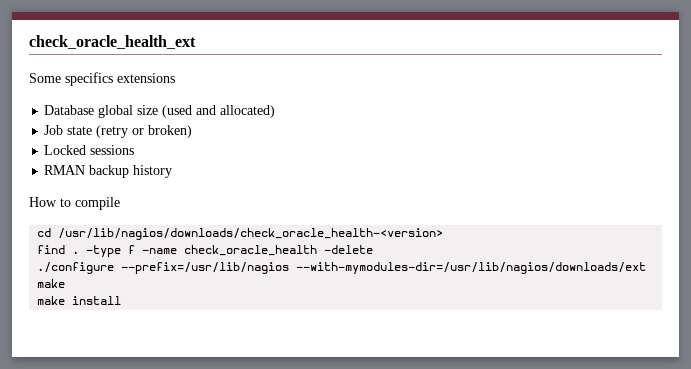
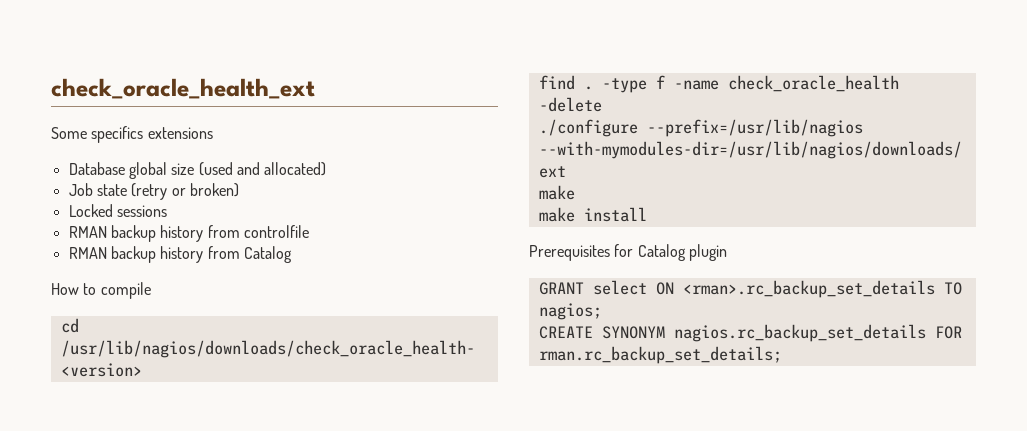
(173, 171) none -> [207,225,309,238] [68,246,292,263] from controlfile // RMAN backup history from Catalog
(122, 300) none -> [529,244,727,261] [538,280,962,298] [538,303,602,320] [538,324,962,342] [538,346,782,364] // Prerequisites for Catalog plugin // GRANT select ON <rman>.rc_backup_set_details TO nagios; // CREATE SYNONYM nagios.rc_backup_set_details FOR rman.rc_backup_set_details;

